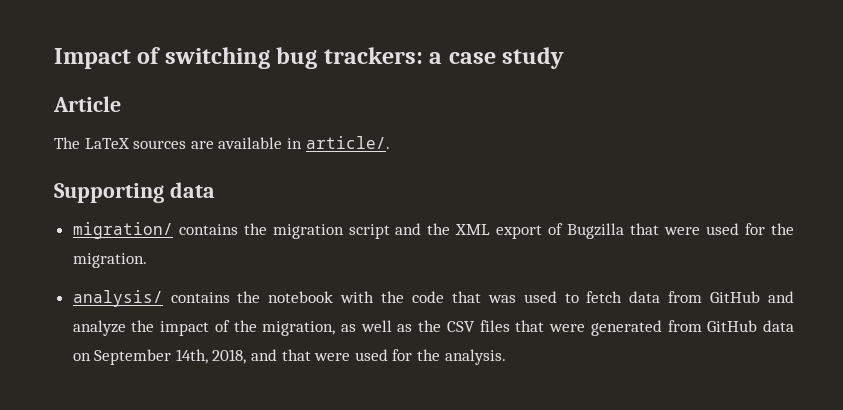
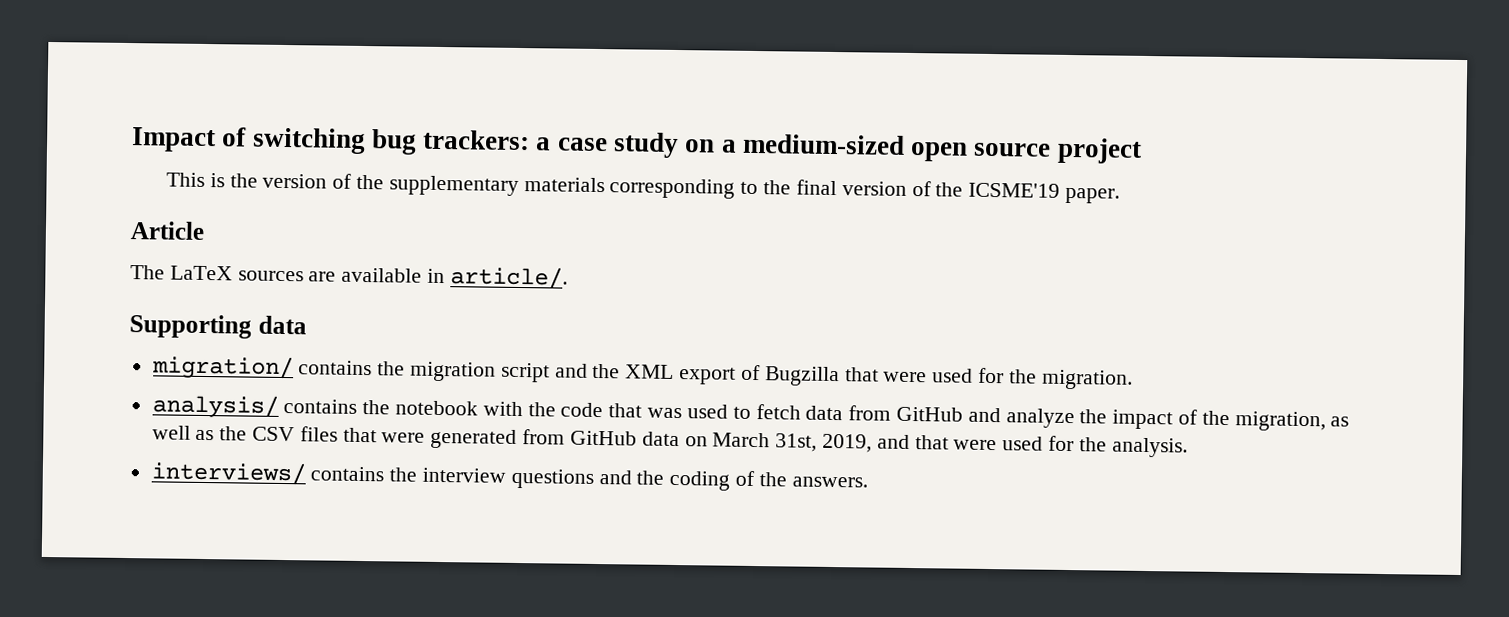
(565, 58) none -> [684,133,1142,164] [166,172,1120,204] on a medium-sized open source project // This is the version of the supplementary materials corresponding to the final version of the ICSME'19 paper.
[94,349,247,365] September 14th, 2018, -> [712,432,872,453] March 31st, 2019,
(506, 357) none -> [150,461,868,491] // interviews/ contains the interview questions and the coding of the answers.

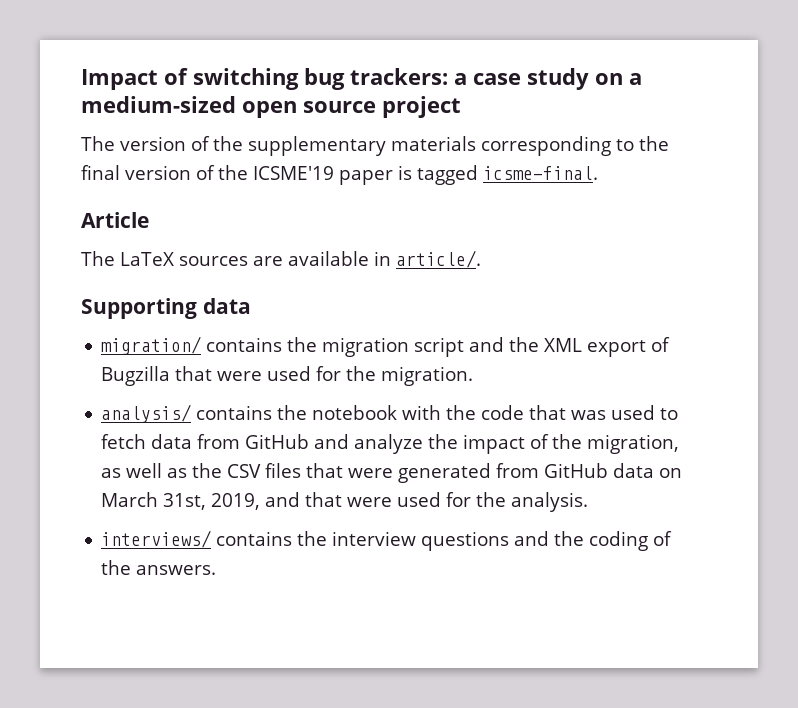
[166,172,258,188] This is the -> [81,136,115,151] The
[1064,187,1120,204] paper. -> [339,165,598,185] paper is tagged icsme-final.

